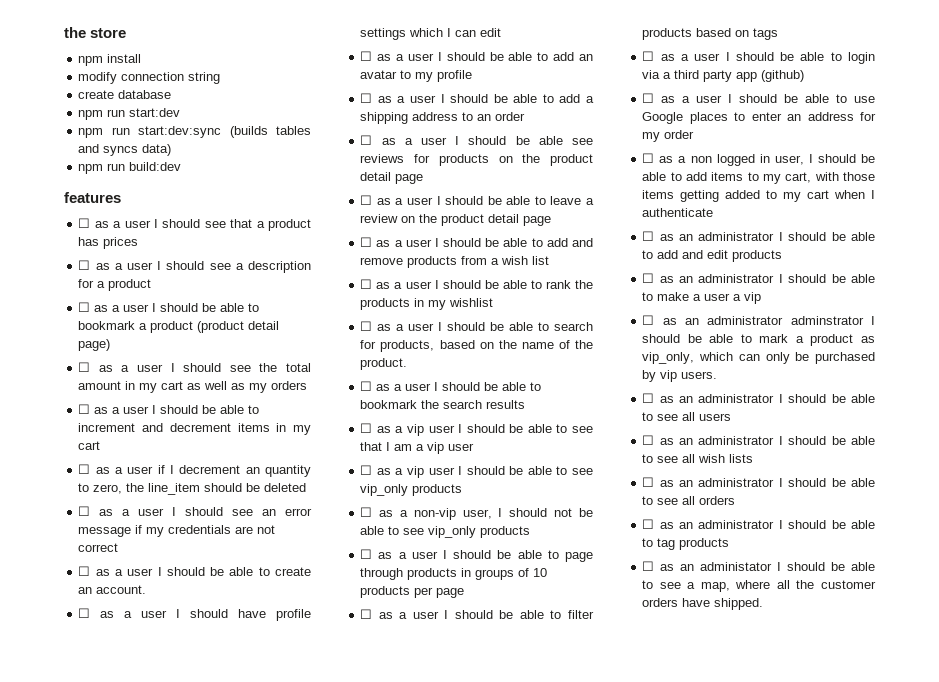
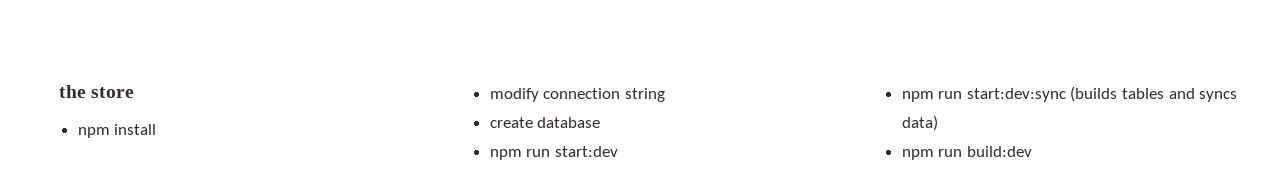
[64,192,121,203] [78,218,311,231] [78,237,139,249] [78,260,311,273] [78,279,152,291] [78,302,260,312] [78,321,280,333] [78,339,111,351] [78,362,311,372] [78,381,308,393] [78,404,260,414] [78,423,311,435] [78,441,101,450] [78,464,311,477] [78,483,307,495] [78,506,312,516] [78,525,276,537] [78,543,119,552] [78,566,311,576] [78,585,147,594] [78,608,311,621] [360,28,502,40] [360,51,593,61] [360,70,473,82] [360,93,594,103] [360,112,526,124] [360,135,593,145] [360,154,593,166] [360,172,424,184] [360,195,594,205] [360,214,552,226] [360,237,593,247] [360,256,550,268] [360,279,593,289] [360,298,494,310] [360,321,593,331] [360,340,593,352] [360,358,408,370] [360,381,542,391] [360,400,526,409] [360,423,593,436] [360,442,475,454] [360,465,593,478] [360,484,463,496] [360,507,593,520] [360,526,531,538] [360,549,593,562] [360,568,548,580] [360,586,465,598] [360,609,594,619] [642,28,779,40] [642,51,875,64] [642,70,805,82] [642,93,875,103] [642,112,876,124] [642,130,695,142] [642,153,875,166] [642,172,875,184] [642,190,875,202] [642,208,714,217] [642,231,875,241] [642,250,783,262] [642,273,875,283] [642,292,762,304] [642,315,875,325] [642,334,875,346] [642,352,875,364] [642,370,718,382] [642,393,875,403] [642,412,732,421] [642,435,875,445] [642,454,754,463] [642,477,875,487] [642,496,736,505] [642,519,875,529] [642,538,730,550] [642,561,875,571] [642,580,876,592] [642,598,764,610] // features // ☐ as a user I should see that a product has prices // ☐ as a user I should see a description for a product // ☐ as a user I should be able to bookmark a product (product detail page) // ☐ as a user I should see the total amount in my cart as well as my orders // ☐ as a user I should be able to increment and decrement items in my cart // ☐ as a user if I decrement an quantity to zero, the line_item should be deleted // ☐ as a user I should see an error message if my credentials are not correct // ☐ as a user I should be able to create an account. // ☐ as a user I should have profile settings which I can edit // ☐ as a user I should be able to add an avatar to my profile // ☐ as a user I should be able to add a shipping address to an order // ☐ as a user I should be able see reviews for products on the product detail page // ☐ as a user I should be able to leave a review on the product detail page // ☐ as a user I should be able to add and remove products from a wish list // ☐ as a user I should be able to rank the products in my wishlist // ☐ as a user I should be able to search for products, based on the name of the product. // ☐ as a user I should be able to bookmark the search results // ☐ as a vip user I should be able to see that I am a vip user // ☐ as a vip user I should be able to see vip_only products // ☐ as a non-vip user, I should not be able to see vip_only products // ☐ as a user I should be able to page through products in groups of 10 products per page // ☐ as a user I should be able to filter products based on tags // ☐ as a user I should be able to login via a third party app (github) // ☐ as a user I should be able to use Google places to enter an address for my order // ☐ as a non logged in user, I should be able to add items to my cart, with those items getting added to my cart when I authenticate // ☐ as an administrator I should be able to add and edit products // ☐ as an administrator I should be able to make a user a vip // ☐ as an administrator adminstrator I should be able to mark a product as vip_only, which can only be purchased by vip users. // ☐ as an administrator I should be able to see all users // ☐ as an administrator I should be able to see all wish lists // ☐ as an administrator I should be able to see all orders // ☐ as an administrator I should be able to tag products // ☐ as an administator I should be able to see a map, where all the customer orders have shipped. -> (1032, 151) none

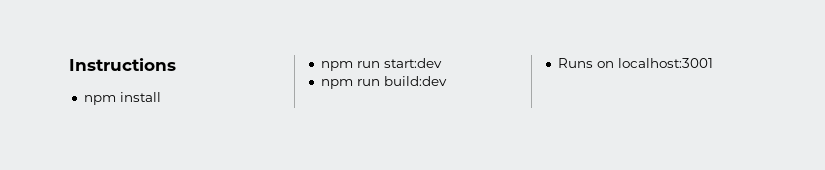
[59,85,135,98] the store -> [69,58,176,71] Instructions
[489,88,665,102] [489,117,601,128] // modify connection string // create database -> (161, 97) none
[966,86,1238,102] [901,115,938,131] [901,146,1032,160] start:dev:sync (builds tables and syncs data) // npm run build:dev -> [383,76,447,86] [557,58,713,68] build:dev // Runs on localhost:3001

